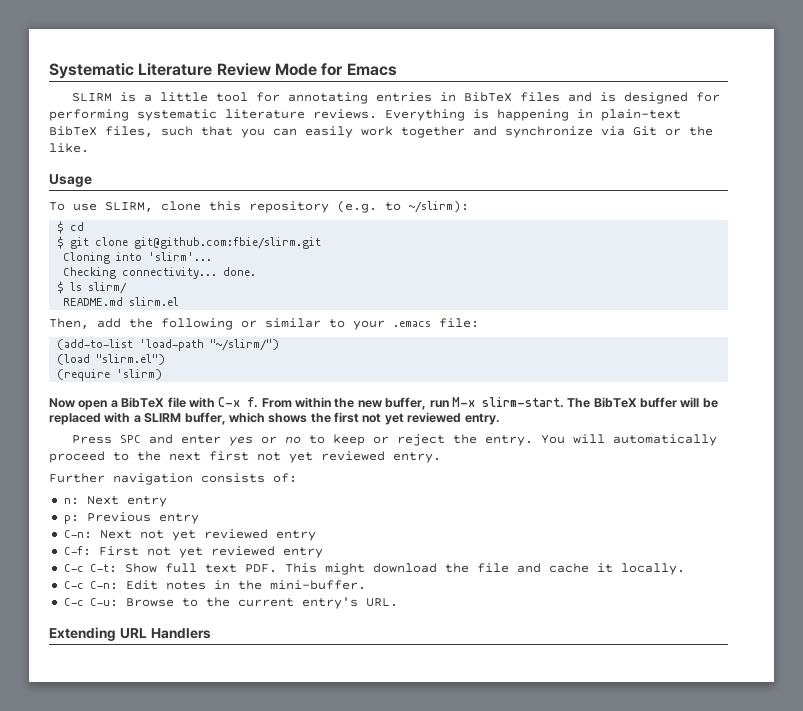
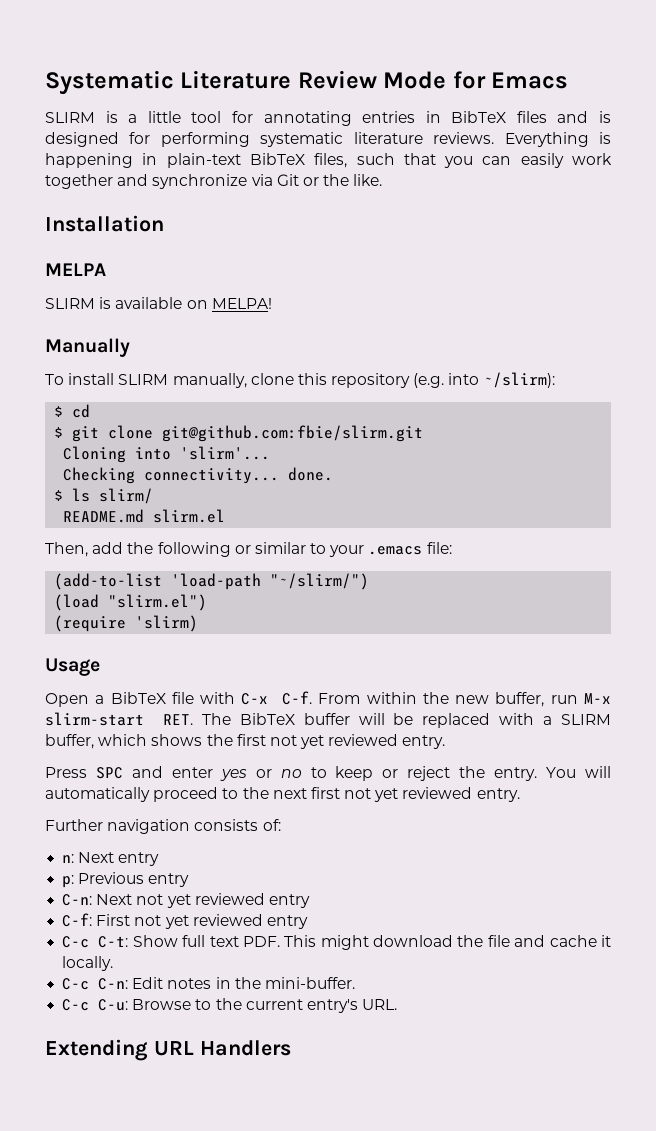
[49,174,92,187] [49,202,153,212] Usage // To use SLIRM, -> [45,215,164,232] [45,263,106,276] [45,297,272,309] [45,338,130,357] [45,373,247,388] Installation // MELPA // SLIRM is available on MELPA! // Manually // To install SLIRM manually,
[385,202,401,211] to -> [448,373,480,385] into
[49,398,108,410] Now open -> [45,658,100,676] [45,693,89,707] Usage // Open
[247,397,259,408] f. -> [281,691,312,705] C-f.
[481,397,564,408] slirm-start. -> [45,712,194,726] slirm-start RET.

